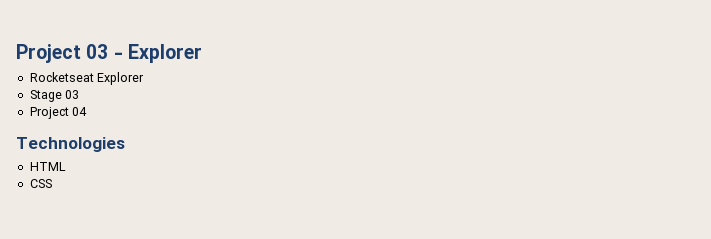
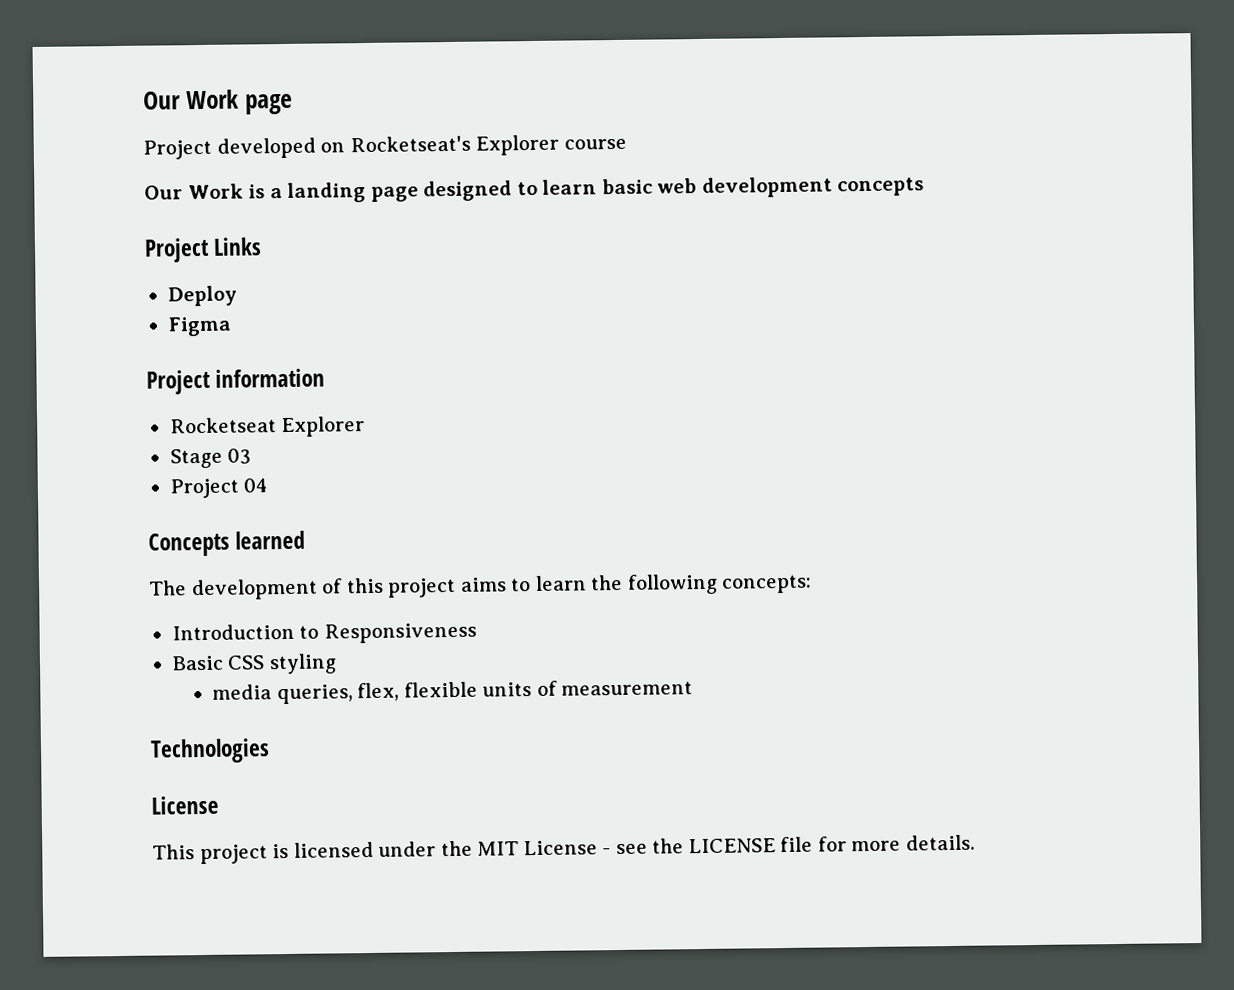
[16,44,202,63] Project 03 - Explorer -> [143,89,293,115] [143,134,627,160] [144,176,925,203] [144,237,263,263] [167,285,237,307] [167,316,232,337] [146,368,326,395] Our Work page // Project developed on Rocketseat's Explorer course // Our Work is a landing page designed to learn basic web development concepts // Project Links // Deploy // Figma // Project information
[16,137,125,152] [29,162,66,171] [29,179,52,188] Technologies // HTML // CSS -> [148,530,306,557] [148,573,813,601] [171,622,477,644] [171,653,337,675] [212,680,694,705] [150,738,270,764] [151,795,219,815] [152,834,976,865] Concepts learned // The development of this project aims to learn the following concepts: // Introduction to Responsiveness // Basic CSS styling // media queries, flex, flexible units of measurement // Technologies // License // This project is licensed under the MIT License - see the LICENSE file for more details.

